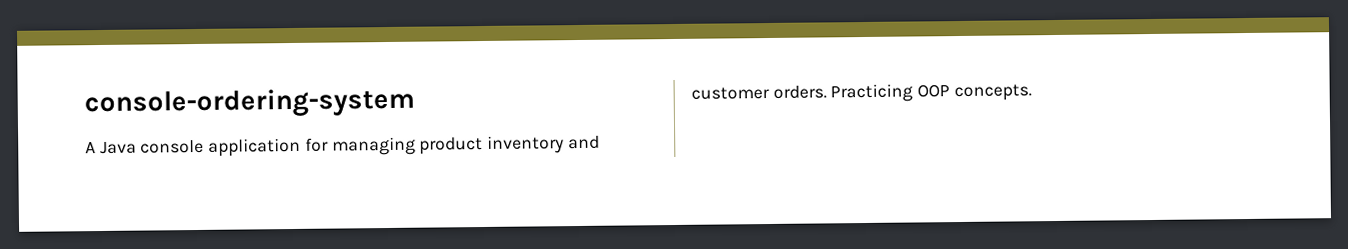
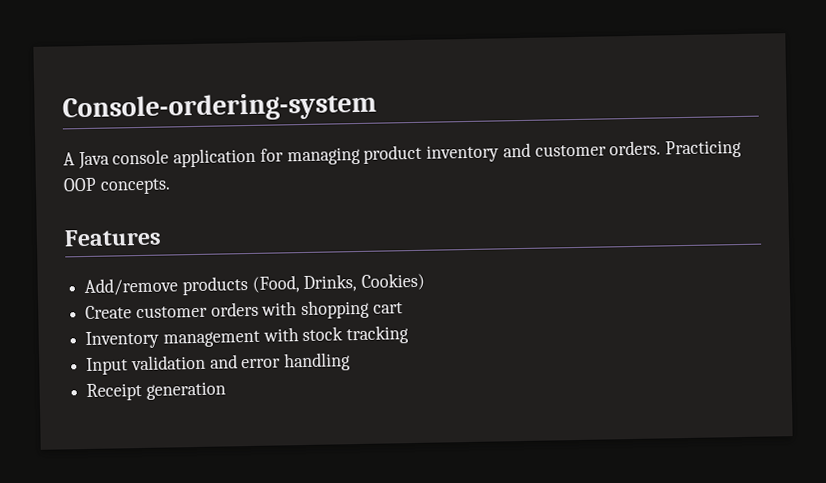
[84,87,415,119] console-ordering-system -> [62,91,377,124] Console-ordering-system
(1032, 93) none -> [64,228,162,247] [84,272,426,297] [85,299,403,320] [85,325,410,350] [86,352,352,376] [86,381,226,402] // Features // Add/remove products (Food, Drinks, Cookies) // Create customer orders with shopping cart // Inventory management with stock tracking // Input validation and error handling // Receipt generation

